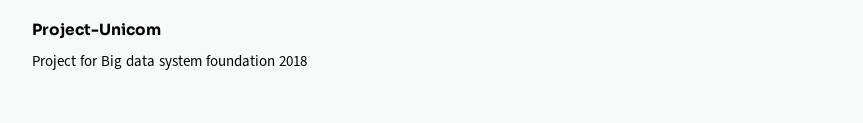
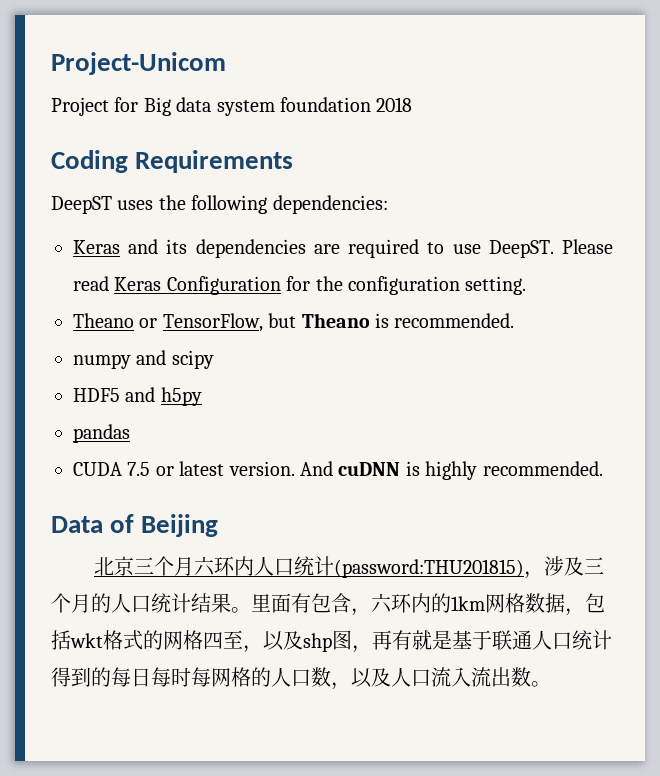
(308, 61) none -> [51,150,294,173] [51,195,388,214] [73,239,613,258] [73,276,527,295] [73,313,515,332] [73,350,214,369] [73,387,202,406] [73,424,130,443] [73,461,603,480] [51,514,219,537] [94,556,605,579] [51,593,605,616] [51,630,612,653] [51,667,551,690] // Coding Requirements // DeepST uses the following dependencies: // Keras and its dependencies are required to use DeepST. Please read Keras Configuration for the configuration setting. // Theano or TensorFlow, but Theano is recommended. // numpy and scipy // HDF5 and h5py // pandas // CUDA 7.5 or latest version. And cuDNN is highly recommended. // Data of Beijing // 北京三个月六环内人口统计(password:THU201815)，涉及三个月的人口统计结果。里面有包含，六环内的1km网格数据，包括wkt格式的网格四至，以及shp图，再有就是基于联通人口统计得到的每日每时每网格的人口数，以及人口流入流出数。

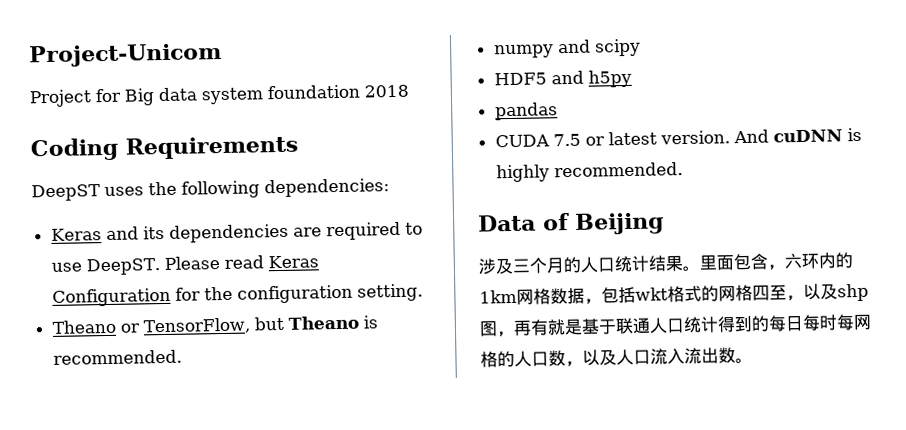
[94,556,545,579] 北京三个月六环内人口统计(password:THU201815)， -> (664, 223) none
[291,593,311,613] 有 -> (734, 262) none

